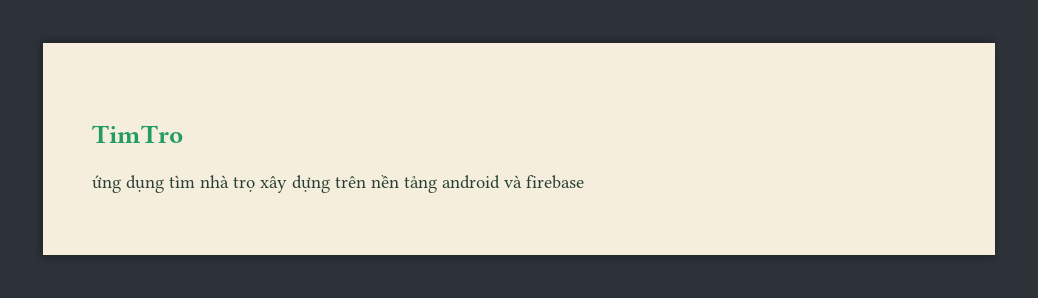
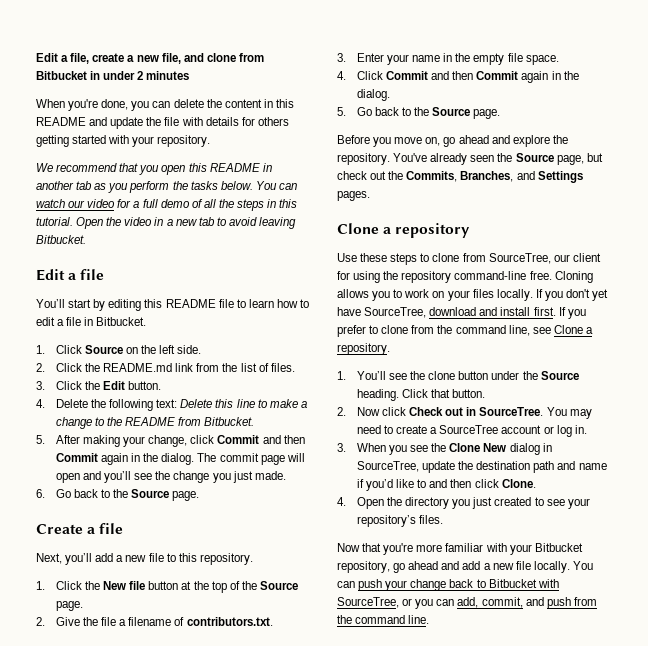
[92,125,183,143] [92,174,584,193] TimTro // ứng dụng tìm nhà trọ xây dựng trên nền tảng android và firebase -> [36,53,264,64] [36,71,190,80] [36,99,294,111] [36,117,289,129] [36,135,211,147] [36,163,272,175] [36,181,297,193] [36,199,298,211] [36,217,297,229] [36,235,86,244] [36,269,105,281] [36,299,310,311] [36,317,147,326] [36,345,202,354] [36,363,295,372] [36,381,162,390] [36,399,307,411] [55,417,255,429] [36,435,305,447] [55,453,305,465] [55,471,286,483] [36,489,200,501] [36,523,124,534] [36,553,253,565] [36,581,299,593] [55,601,83,611] [36,617,273,626] [337,53,559,65] [337,71,579,83] [356,89,390,101] [337,107,501,119] [337,135,568,147] [337,153,603,165] [337,171,583,183] [337,191,370,201] [337,223,471,238] [337,253,601,265] [337,271,593,283] [337,289,609,301] [337,307,586,319] [337,325,593,337] [337,343,390,355] [337,371,579,380] [356,389,486,401] [337,407,592,419] [356,425,587,437] [337,443,552,455] [356,461,607,473] [356,479,536,491] [337,497,590,509] [356,515,444,527] [337,543,583,555] [337,561,593,573] [337,579,559,591] [337,597,597,609] [337,615,430,624] Edit a file, create a new file, and clone from Bitbucket in under 2 minutes // When you're done, you can delete the content in this README and update the file with details for others getting started with your repository. // We recommend that you open this README in another tab as you perform the tasks below. You can watch our video for a full demo of all the steps in this tutorial. Open the video in a new tab to avoid leaving Bitbucket. // Edit a file // You’ll start by editing this README file to learn how to edit a file in Bitbucket. // 1. Click Source on the left side. // 2. Click the README.md link from the list of files. // 3. Click the Edit button. // 4. Delete the following text: Delete this line to make a change to the README from Bitbucket. // 5. After making your change, click Commit and then Commit again in the dialog. The commit page will open and you’ll see the change you just made. // 6. Go back to the Source page. // Create a file // Next, you’ll add a new file to this repository. // 1. Click the New file button at the top of the Source page. // 2. Give the file a filename of contributors.txt. // 3. Enter your name in the empty file space. // 4. Click Commit and then Commit again in the dialog. // 5. Go back to the Source page. // Before you move on, go ahead and explore the repository. You've already seen the Source page, but check out the Commits, Branches, and Settings pages. // Clone a repository // Use these steps to clone from SourceTree, our client for using the repository command-line free. Cloning allows you to work on your files locally. If you don't yet have SourceTree, download and install first. If you prefer to clone from the command line, see Clone a repository. // 1. You’ll see the clone button under the Source heading. Click that button. // 2. Now click Check out in SourceTree. You may need to create a SourceTree account or log in. // 3. When you see the Clone New dialog in SourceTree, update the destination path and name if you’d like to and then click Clone. // 4. Open the directory you just created to see your repository’s files. // Now that you're more familiar with your Bitbucket repository, go ahead and add a new file locally. You can push your change back to Bitbucket with SourceTree, or you can add, commit, and push from the command line.

